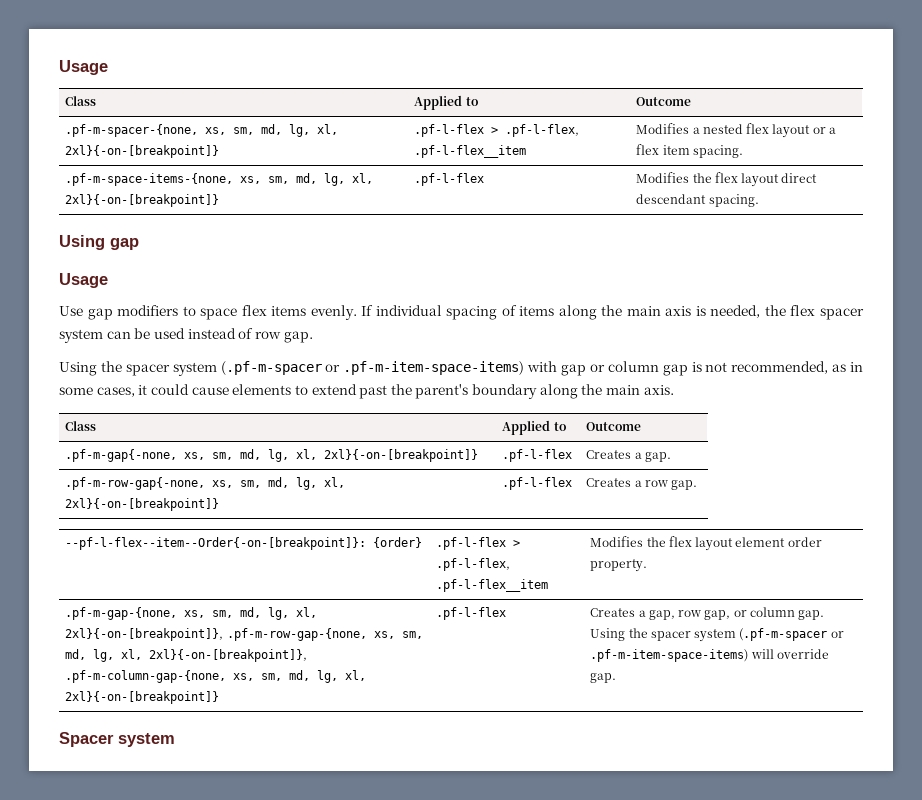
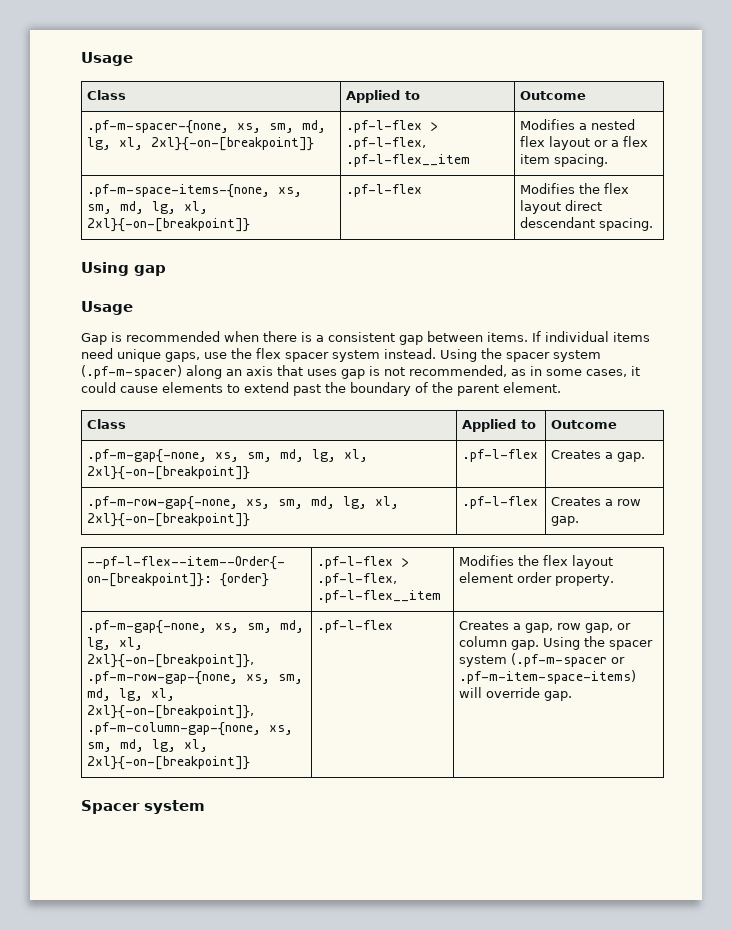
[59,305,864,320] [59,328,313,343] [59,361,659,376] Use gap modifiers to space flex items evenly. If individual spacing of items along the main axis is needed, the flex spacer system can be used instead of row gap. // Using the spacer system (.pf-m-spacer or .pf-m-item-space-items) with gap or column -> [81,331,650,345] [81,348,601,362] [81,365,337,379] Gap is recommended when there is a consistent gap between items. If individual items need unique gaps, use the flex spacer system instead. Using the spacer system (.pf-m-spacer) along an axis that uses
[415,384,674,399] parent's boundary along the main axis. -> [350,382,561,396] boundary of the parent element.
[65,607,178,620] .pf-m-gap-{none, -> [87,620,208,634] .pf-m-gap{-none,

